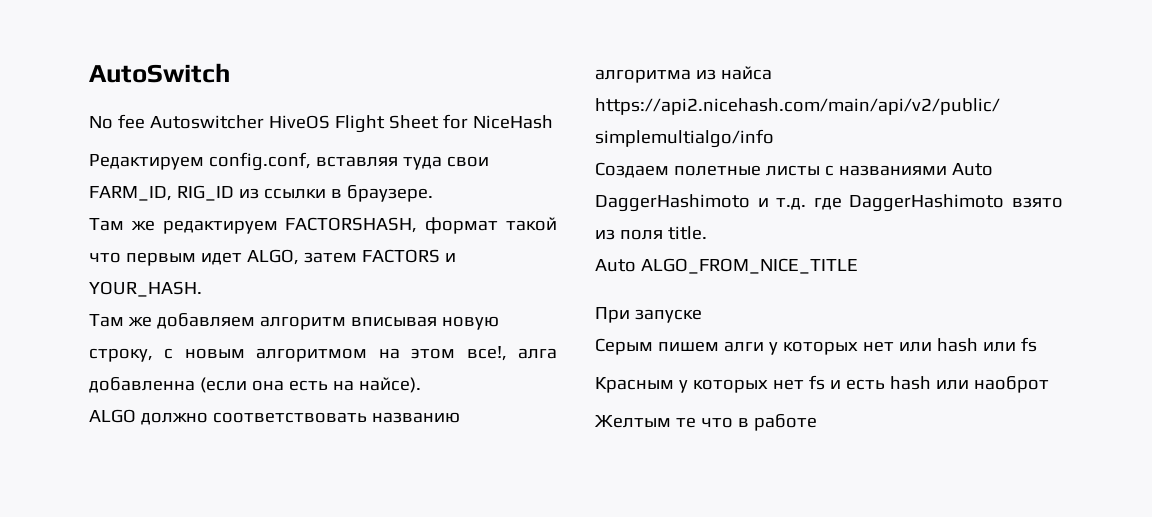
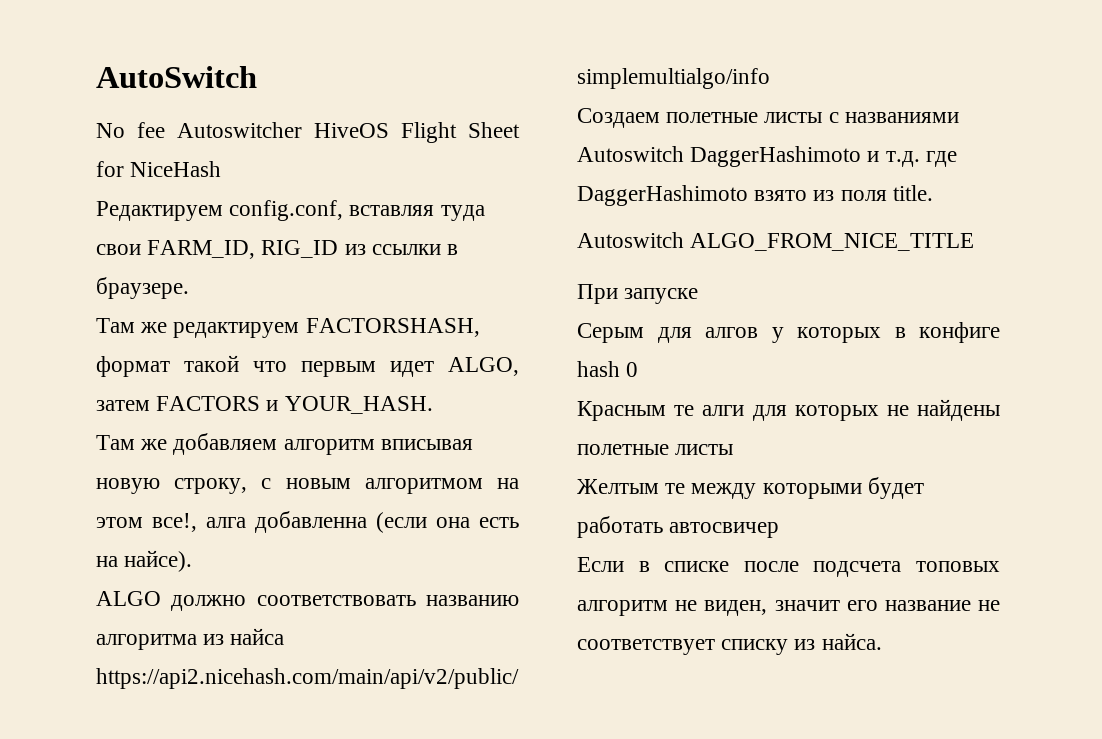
[951,163,993,176] Auto -> [577,146,684,162] Autoswitch
[595,259,636,272] Auto -> [577,232,684,248] Autoswitch
[657,337,1037,355] [595,375,1049,393] [594,414,817,431] пишем алги у которых нет или hash или fs // Красным у которых нет fs и есть hash или наоброт // Желтым те что в работе -> [657,322,1000,343] [577,361,639,377] [577,399,1000,421] [577,444,734,455] [577,477,924,499] [577,516,780,538] [577,557,1000,577] [577,600,1000,616] [577,633,882,655] для алгов у которых в конфиге hash 0 // Красным те алги для которых не найдены полетные листы // Желтым те между которыми будет работать автосвичер // Если в списке после подсчета топовых алгоритм не виден, значит его название не соответствует списку из найса.

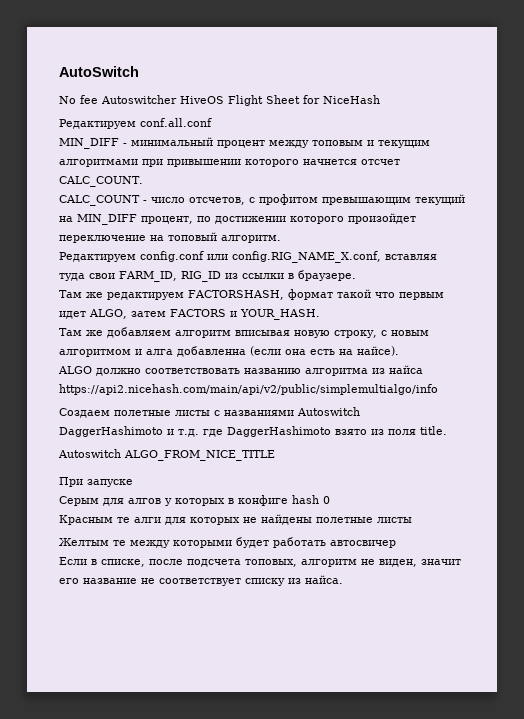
[229,200,344,221] config.conf, -> [140,118,212,127] [59,137,430,149] [59,159,400,167] [59,176,143,187] [59,194,465,206] [59,213,416,225] [59,232,281,243] [59,251,381,263] conf.all.conf // MIN_DIFF - минимальный процент между топовым и текущим алгоритмами при привышении которого начнется отсчет CALC_COUNT. // CALC_COUNT - число отсчетов, с профитом превышающим текущий на MIN_DIFF процент, по достижении которого произойдет переключение на топовый алгоритм. // Редактируем config.conf или config.RIG_NAME_X.conf,
[496,478,519,489] [96,513,197,532] на этом все!, -> [135,349,142,355] и
[664,561,730,572] списке -> [101,559,145,567] списке,
[916,561,1000,572] топовых -> [245,559,297,567] топовых,

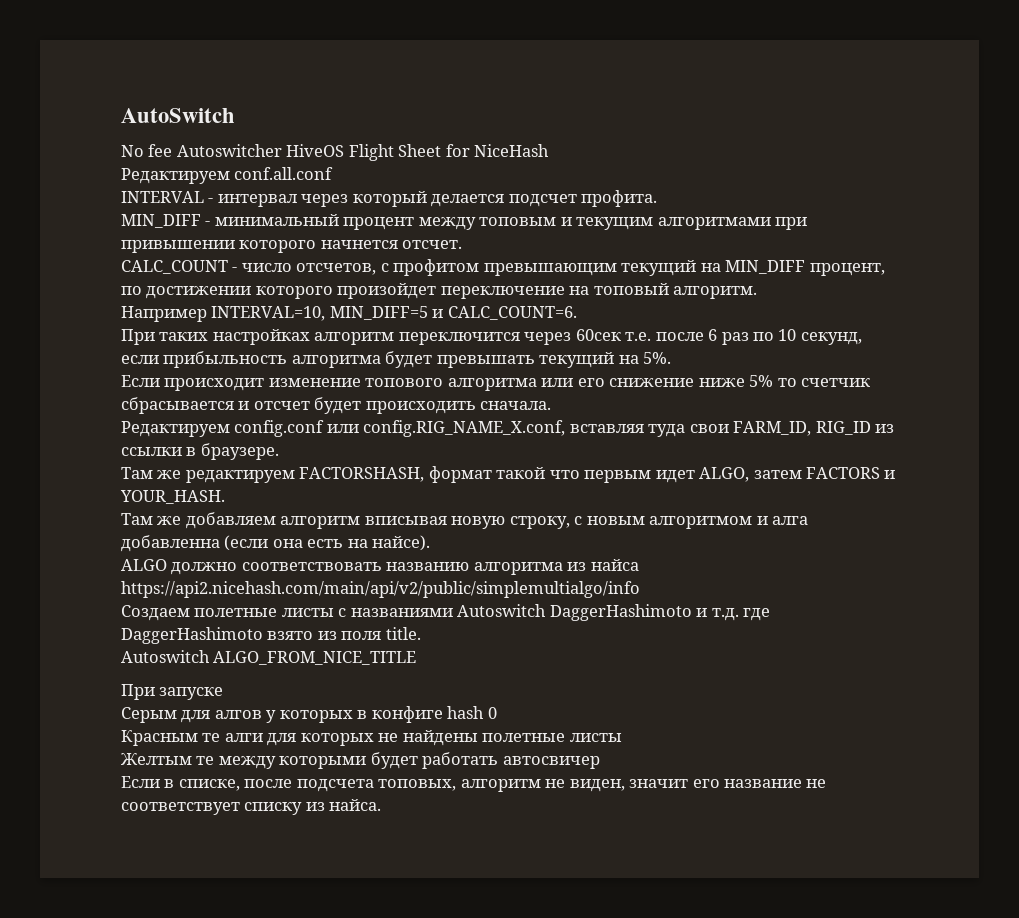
(212, 122) none -> [121,190,658,207] // INTERVAL - интервал через который делается подсчет профита.
[361,159,400,165] [59,176,143,187] отсчет CALC_COUNT. -> [402,240,463,249] отсчет.
(281, 239) none -> [121,306,577,322] [121,329,862,345] [121,351,672,368] [121,375,871,391] [121,397,552,414] // Например INTERVAL=10, MIN_DIFF=5 и CALC_COUNT=6. // При таких настройках алгоритм переключится через 60сек т.е. после 6 раз по 10 секунд, если прибыльность алгоритма будет превышать текущий на 5%. // Если происходит изменение топового алгоритма или его снижение ниже 5% то счетчик сбрасывается и отсчет будет происходить сначала.

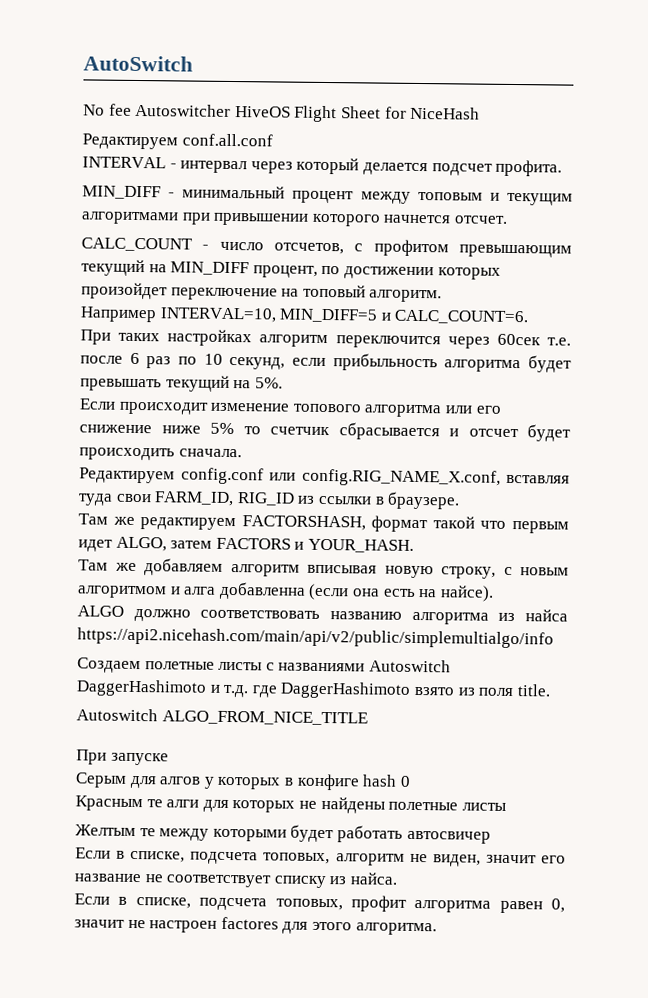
[255,286,333,299] которого -> [437,267,501,280] которых
[244,779,293,788] после -> (186, 856) none
(382, 805) none -> [74,893,565,914] [74,916,437,936] // Если в списке, подсчета топовых, профит алгоритма равен 0, значит не настроен factores для этого алгоритма.

